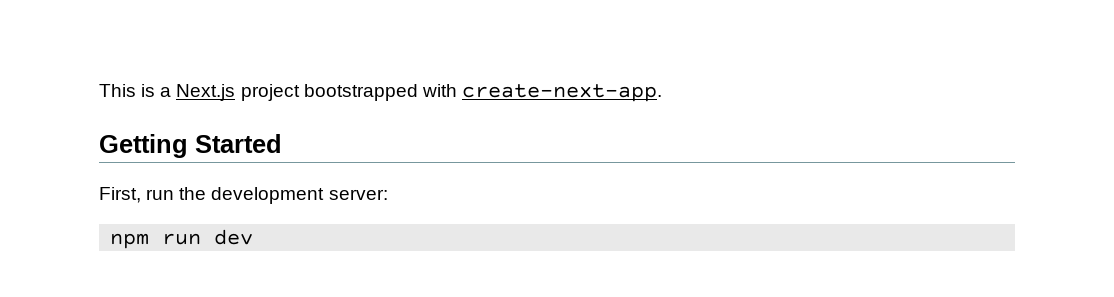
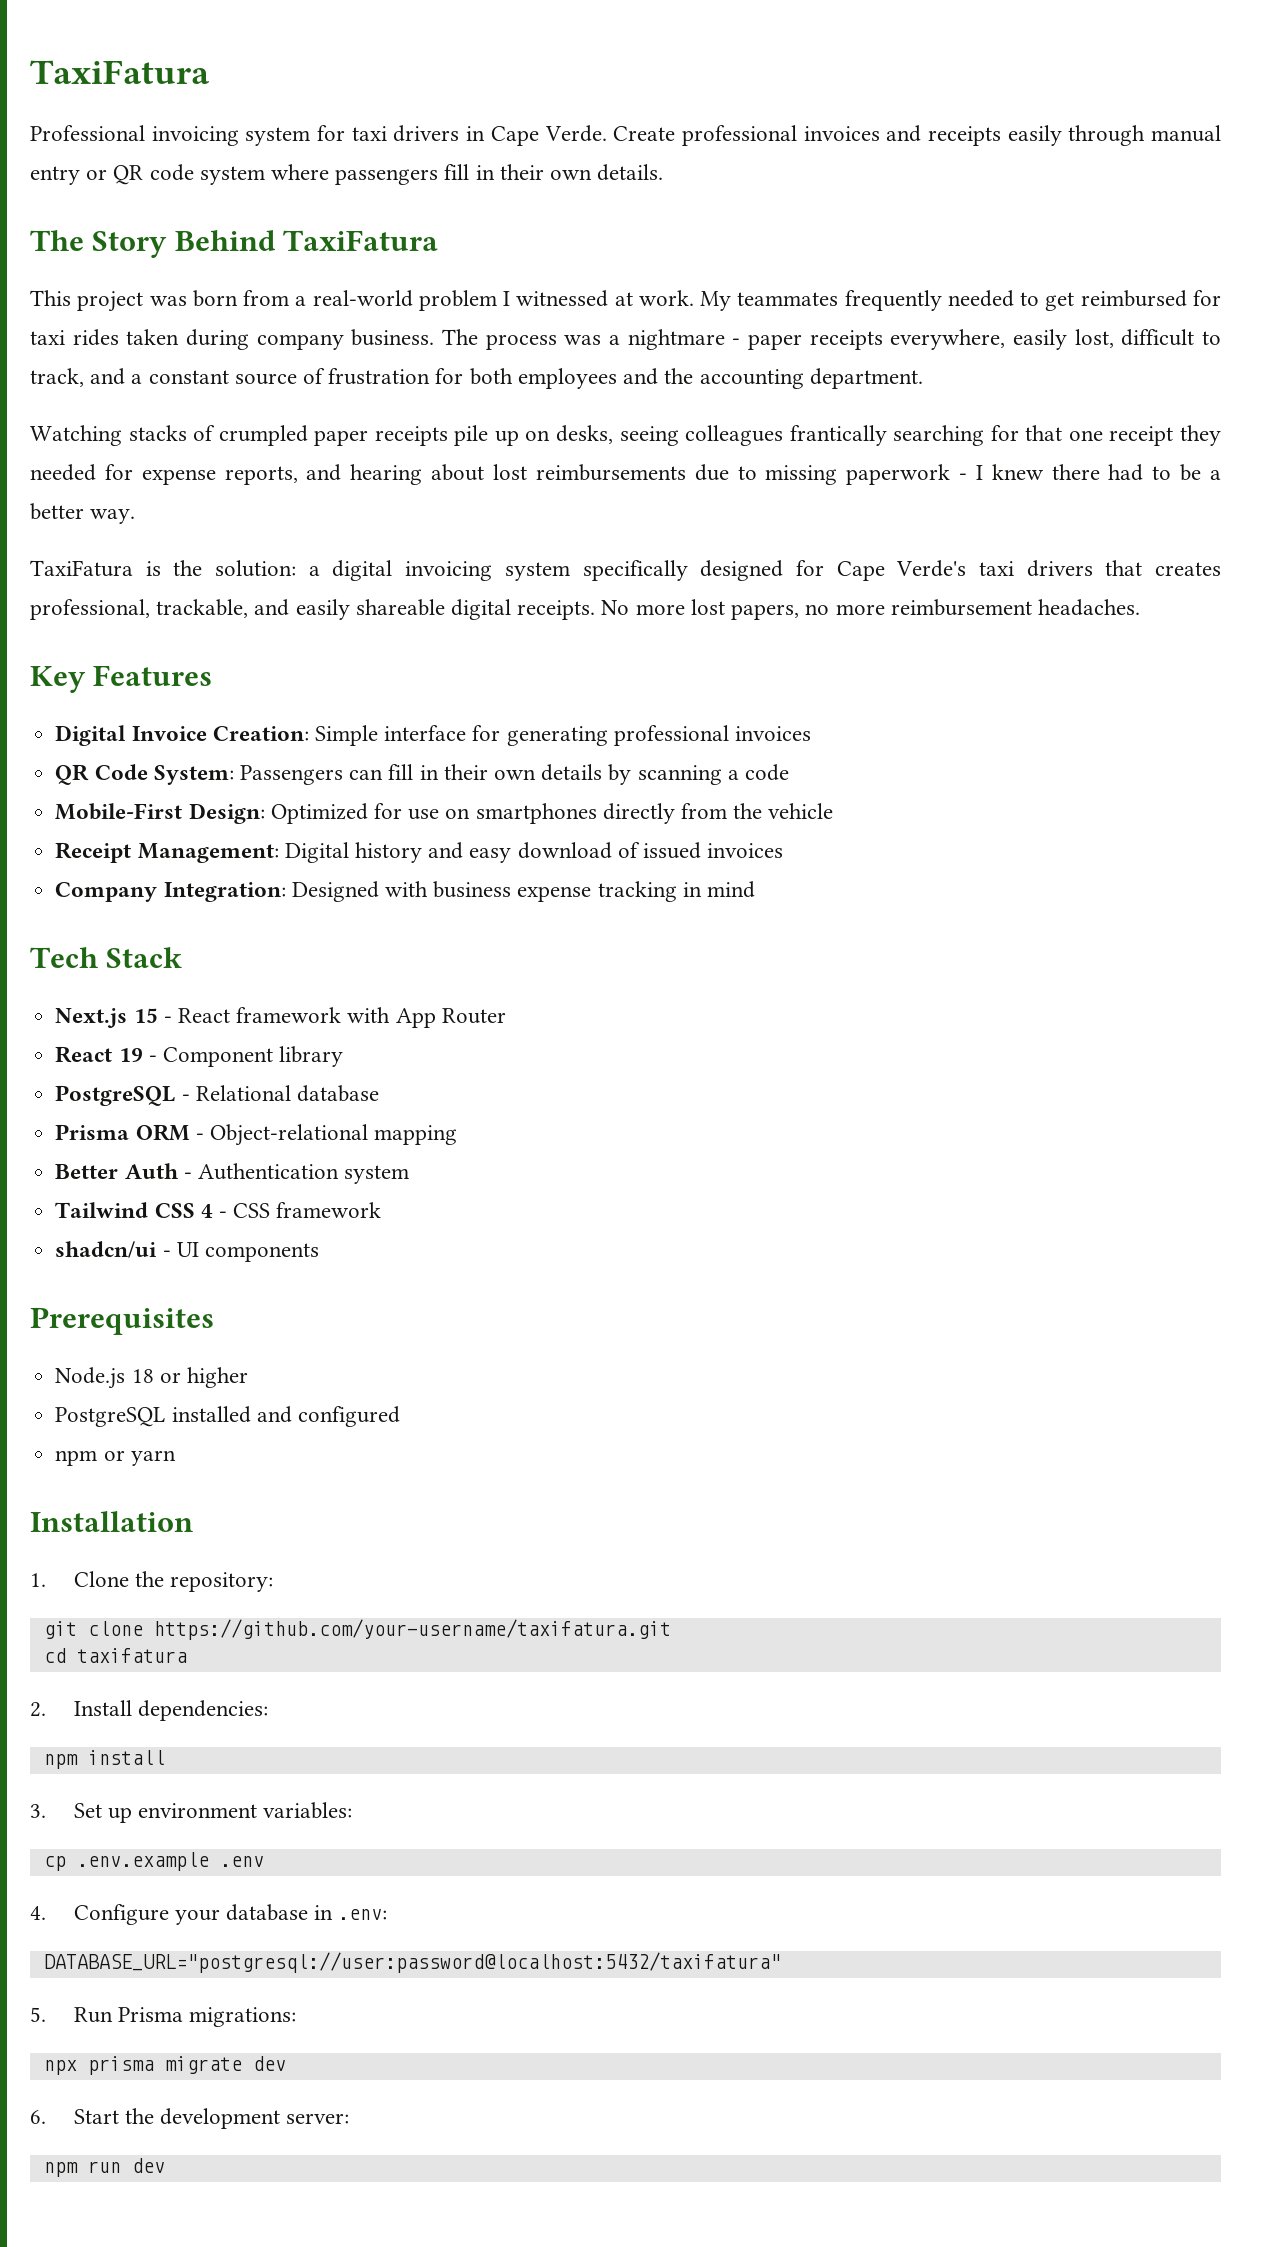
[99,84,662,102] [99,134,282,158] [99,187,175,203] This is a Next.js project bootstrapped with create-next-app. // Getting Started // First, run -> [30,60,210,84] [30,125,1221,146] [30,164,664,185] [30,230,439,258] [30,290,1222,312] [30,329,1221,350] [30,368,923,389] [30,425,1221,446] [30,464,1221,485] [30,503,136,524] [30,560,1221,581] [30,599,1140,620] [30,665,213,693] [55,725,811,746] [55,764,790,785] [55,803,834,824] [55,842,784,863] [55,881,755,902] [30,947,183,968] [55,1007,506,1028] [55,1046,344,1067] [55,1085,379,1106] [55,1124,458,1146] [55,1163,410,1184] [55,1202,382,1218] [55,1241,319,1262] [30,1307,214,1335] [55,1367,248,1389] [55,1406,400,1427] [55,1450,176,1466] [30,1511,193,1532] [30,1571,274,1592] [43,1619,671,1640] [43,1648,187,1663] [30,1700,268,1721] [43,1750,165,1769] [30,1802,353,1823] [43,1852,264,1871] [30,1904,388,1925] [43,1952,781,1973] [30,2007,297,2027] [43,2056,286,2075] [30,2109,119,2124] TaxiFatura // Professional invoicing system for taxi drivers in Cape Verde. Create professional invoices and receipts easily through manual entry or QR code system where passengers fill in their own details. // The Story Behind TaxiFatura // This project was born from a real-world problem I witnessed at work. My teammates frequently needed to get reimbursed for taxi rides taken during company business. The process was a nightmare - paper receipts everywhere, easily lost, difficult to track, and a constant source of frustration for both employees and the accounting department. // Watching stacks of crumpled paper receipts pile up on desks, seeing colleagues frantically searching for that one receipt they needed for expense reports, and hearing about lost reimbursements due to missing paperwork - I knew there had to be a better way. // TaxiFatura is the solution: a digital invoicing system specifically designed for Cape Verde's taxi drivers that creates professional, trackable, and easily shareable digital receipts. No more lost papers, no more reimbursement headaches. // Key Features // Digital Invoice Creation: Simple interface for generating professional invoices // QR Code System: Passengers can fill in their own details by scanning a code // Mobile-First Design: Optimized for use on smartphones directly from the vehicle // Receipt Management: Digital history and easy download of issued invoices // Company Integration: Designed with business expense tracking in mind // Tech Stack // Next.js 15 - React framework with App Router // React 19 - Component library // PostgreSQL - Relational database // Prisma ORM - Object-relational mapping // Better Auth - Authentication system // Tailwind CSS 4 - CSS framework // shadcn/ui - UI components // Prerequisites // Node.js 18 or higher // PostgreSQL installed and configured // npm or yarn // Installation // 1. Clone the repository: // git clone https://github.com/your-username/taxifatura.git // cd taxifatura // 2. Install dependencies: // npm install // 3. Set up environment variables: // cp .env.example .env // 4. Configure your database in .env: // DATABASE_URL="postgresql://user:password@localhost:5432/taxifatura" // 5. Run Prisma migrations: // npx prisma migrate dev // 6. Start

